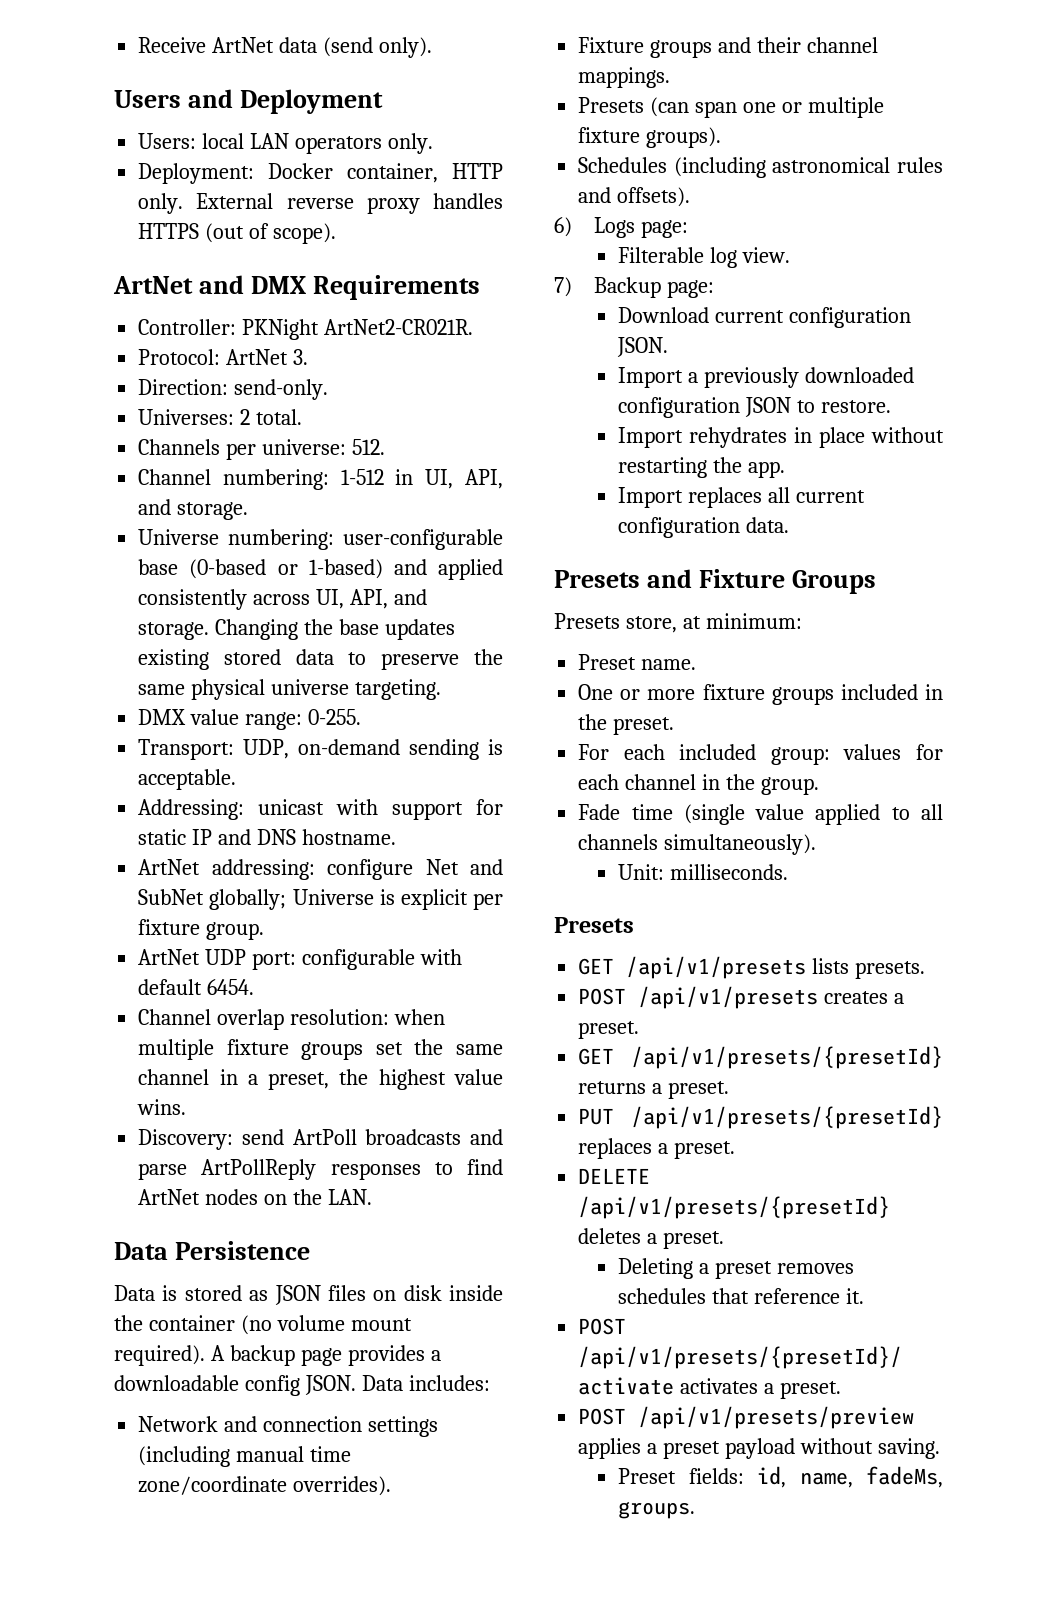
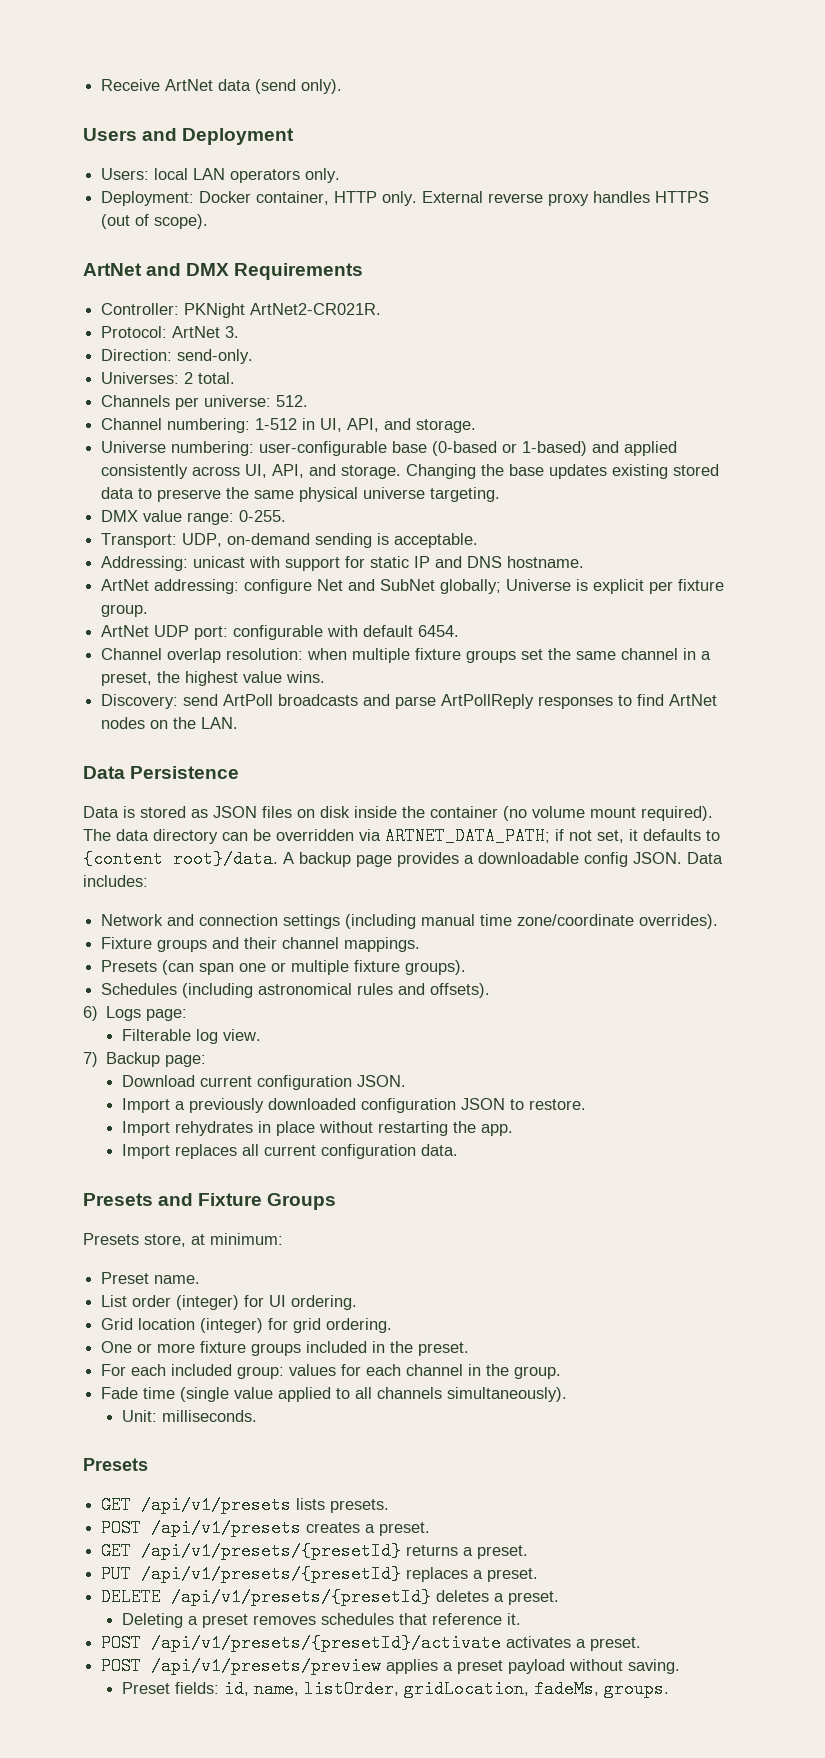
(205, 1355) none -> [83,827,720,845] [83,850,278,868] The data directory can be overridden via ARTNET_DATA_PATH; if not set, it defaults to {content root}/data.
(697, 664) none -> [101,1295,358,1310] [101,1318,393,1333] // List order (integer) for UI ordering. // Grid location (integer) for grid ordering.
(853, 1480) none -> [303,1680,529,1698] listOrder, gridLocation,

